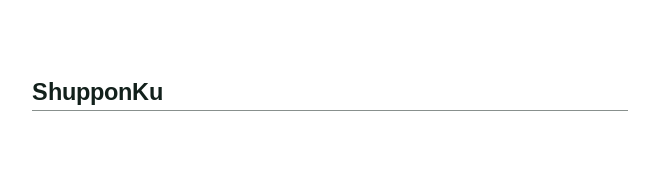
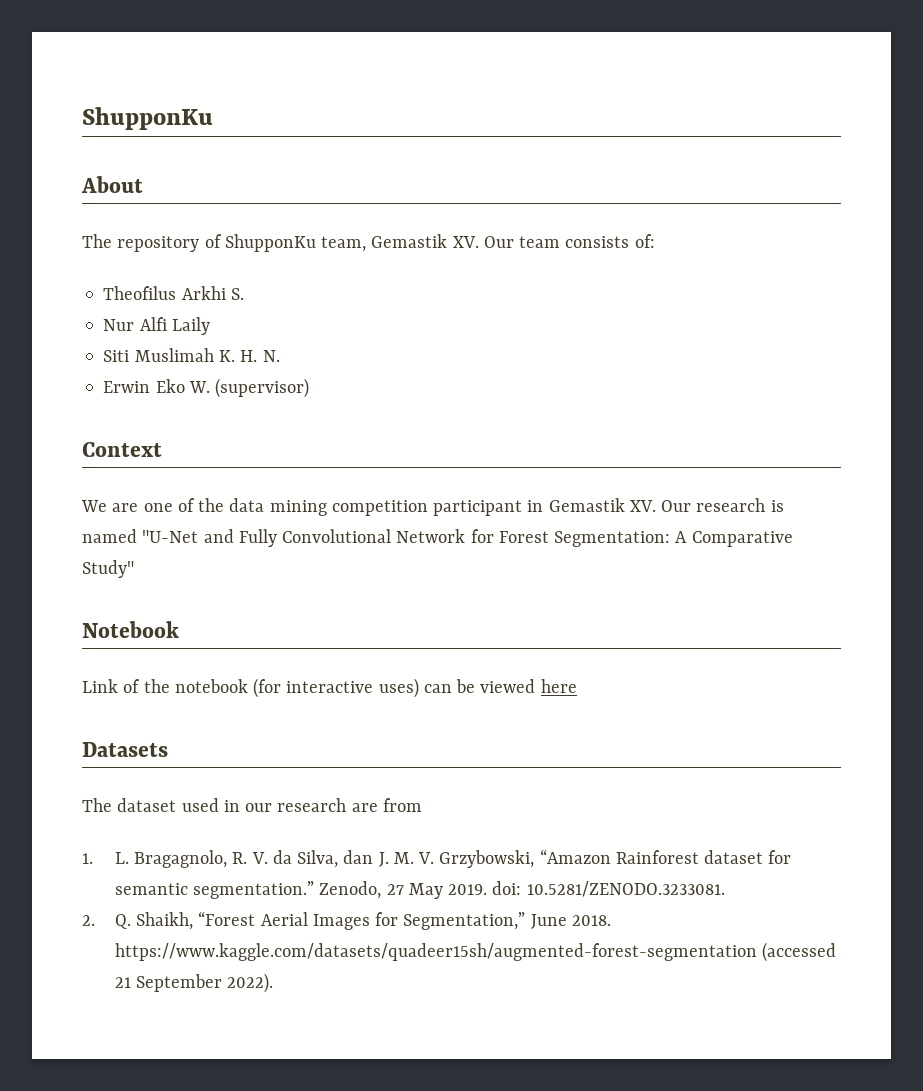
[32,82,163,105] ShupponKu -> [82,107,213,130] [81,176,143,193] [82,234,655,252] [103,286,244,300] [103,317,210,335] [103,348,280,362] [103,378,310,398] [82,442,162,457] [81,498,784,516] [82,529,793,547] [82,560,134,578] [82,621,179,638] [82,678,577,698] [82,742,168,757] [82,798,422,812] [82,849,792,868] [114,881,725,899] [82,911,611,930] [114,942,836,962] [114,973,274,993] ShupponKu // About // The repository of ShupponKu team, Gemastik XV. Our team consists of: // Theofilus Arkhi S. // Nur Alfi Laily // Siti Muslimah K. H. N. // Erwin Eko W. (supervisor) // Context // We are one of the data mining competition participant in Gemastik XV. Our research is named "U-Net and Fully Convolutional Network for Forest Segmentation: A Comparative Study" // Notebook // Link of the notebook (for interactive uses) can be viewed here // Datasets // The dataset used in our research are from // 1. L. Bragagnolo, R. V. da Silva, dan J. M. V. Grzybowski, “Amazon Rainforest dataset for semantic segmentation.” Zenodo, 27 May 2019. doi: 10.5281/ZENODO.3233081. // 2. Q. Shaikh, “Forest Aerial Images for Segmentation,” June 2018. https://www.kaggle.com/datasets/quadeer15sh/augmented-forest-segmentation (accessed 21 September 2022).

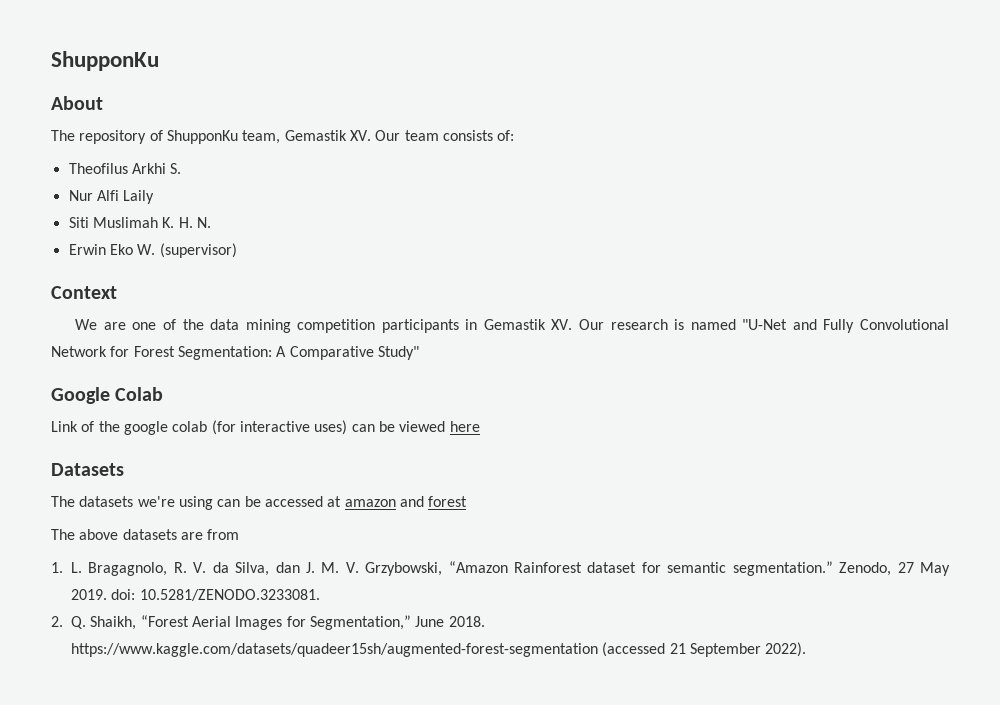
[433,500,523,516] participant -> [381,319,459,333] participants
[82,621,179,638] Notebook -> [51,387,164,404] Google Colab
[174,679,248,693] notebook -> [123,421,208,435] google colab
[117,798,347,812] dataset used in our research -> [79,496,468,510] [51,529,177,540] datasets we're using can be accessed at amazon and forest // The above datasets

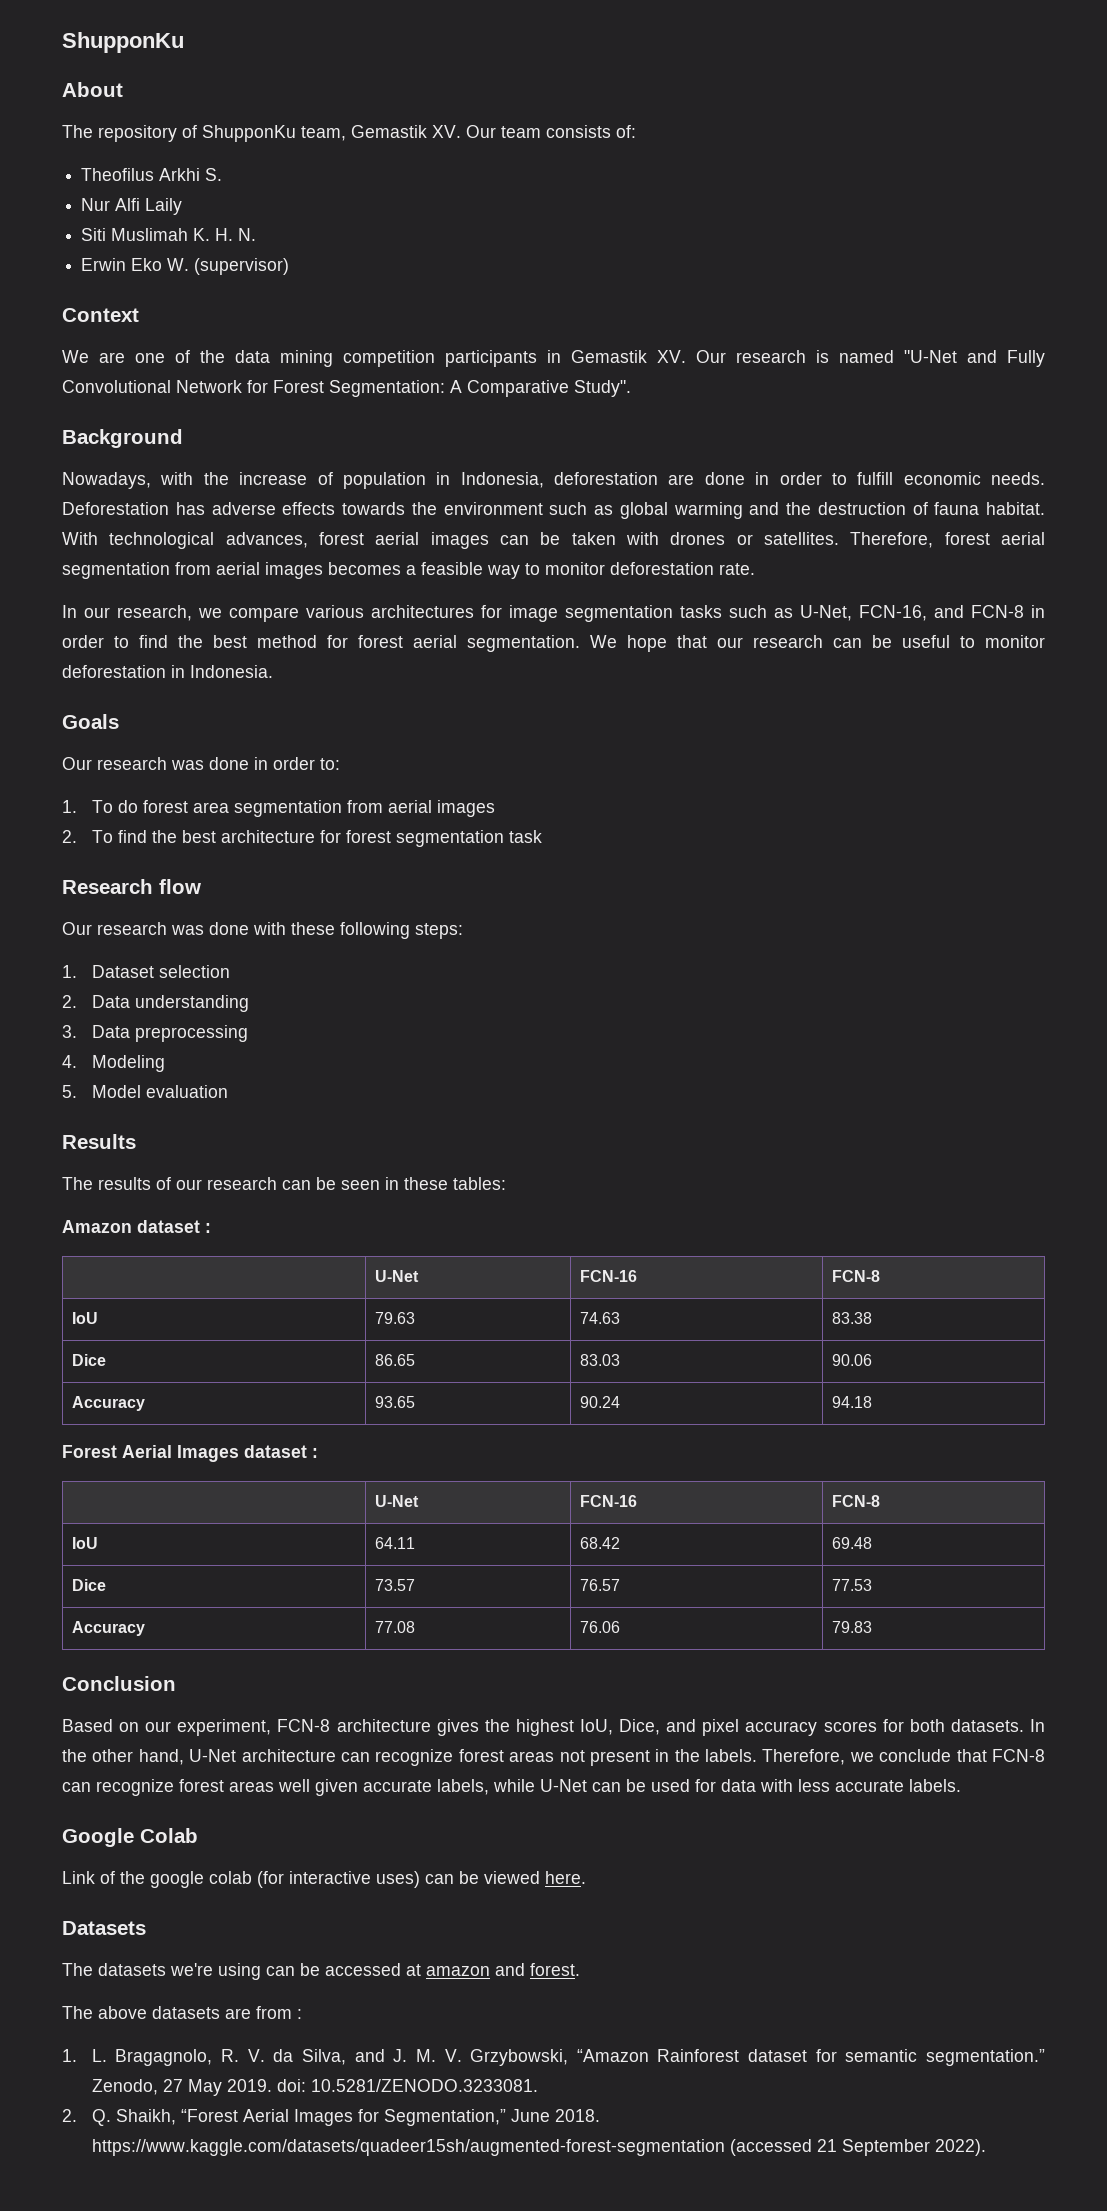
[377,346,419,360] Study" -> [574,380,631,397] [62,429,183,448] [62,472,1045,489] [62,502,1045,519] [62,532,1045,549] [62,562,755,579] [62,605,1045,622] [62,635,1045,652] [62,665,273,678] [62,714,119,729] [62,757,340,770] [62,800,495,817] [62,830,542,847] [62,879,201,894] [62,922,463,939] [62,965,230,978] [62,995,249,1012] [62,1025,248,1042] [62,1055,165,1072] [62,1085,228,1098] [62,1134,136,1149] [62,1177,506,1190] [62,1220,211,1233] [374,1270,419,1282] [579,1270,637,1282] [831,1270,880,1282] [71,1312,98,1324] [374,1312,415,1324] [579,1312,620,1324] [831,1312,872,1324] [71,1354,106,1366] [374,1354,415,1366] [579,1354,620,1366] [831,1354,872,1366] [71,1396,145,1411] [374,1396,415,1408] [579,1396,620,1408] [831,1396,872,1408] [62,1445,318,1462] [374,1495,419,1507] [579,1495,637,1507] [831,1495,880,1507] [71,1537,98,1549] [374,1537,415,1549] [579,1537,620,1549] [831,1537,872,1549] [71,1579,106,1591] [374,1579,415,1591] [579,1579,620,1591] [831,1579,872,1591] [71,1621,145,1636] [374,1621,415,1633] [579,1621,620,1633] [831,1621,872,1633] [62,1676,176,1691] [62,1719,1045,1736] [62,1749,1046,1766] [62,1779,961,1796] Study". // Background // Nowadays, with the increase of population in Indonesia, deforestation are done in order to fulfill economic needs. Deforestation has adverse effects towards the environment such as global warming and the destruction of fauna habitat. With technological advances, forest aerial images can be taken with drones or satellites. Therefore, forest aerial segmentation from aerial images becomes a feasible way to monitor deforestation rate. // In our research, we compare various architectures for image segmentation tasks such as U-Net, FCN-16, and FCN-8 in order to find the best method for forest aerial segmentation. We hope that our research can be useful to monitor deforestation in Indonesia. // Goals // Our research was done in order to: // 1. To do forest area segmentation from aerial images // 2. To find the best architecture for forest segmentation task // Research flow // Our research was done with these following steps: // 1. Dataset selection // 2. Data understanding // 3. Data preprocessing // 4. Modeling // 5. Model evaluation // Results // The results of our research can be seen in these tables: // Amazon dataset : // | U-Net | FCN-16 | FCN-8 // IoU | 79.63 | 74.63 | 83.38 // Dice | 86.65 | 83.03 | 90.06 // Accuracy | 93.65 | 90.24 | 94.18 // Forest Aerial Images dataset : // | U-Net | FCN-16 | FCN-8 // IoU | 64.11 | 68.42 | 69.48 // Dice | 73.57 | 76.57 | 77.53 // Accuracy | 77.08 | 76.06 | 79.83 // Conclusion // Based on our experiment, FCN-8 architecture gives the highest IoU, Dice, and pixel accuracy scores for both datasets. In the other hand, U-Net architecture can recognize forest areas not present in the labels. Therefore, we conclude that FCN-8 can recognize forest areas well given accurate labels, while U-Net can be used for data with less accurate labels.
[449,421,480,432] here -> [545,1871,586,1884] here.
[428,496,468,507] forest -> [530,1963,580,1976] forest.
(240, 534) none -> [297,2009,302,2019] :
[275,562,300,573] dan -> [354,2049,385,2062] and

